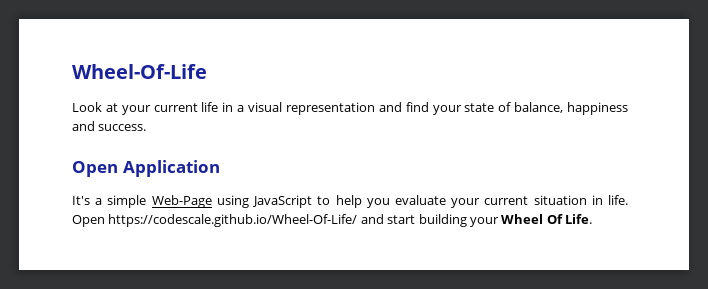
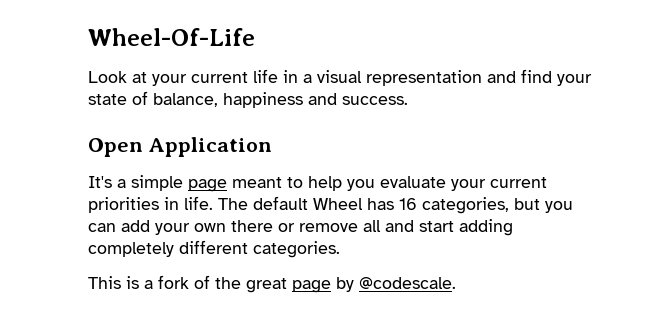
[151,195,313,208] Web-Page using JavaScript -> [188,177,282,192] page meant
[533,195,587,205] situation -> [88,197,159,213] priorities
[72,214,592,227] Open https://codescale.github.io/Wheel-Of-Life/ and start building your Wheel Of Life. -> [218,196,573,214] [88,219,513,236] [88,240,340,258] [88,275,456,293] The default Wheel has 16 categories, but you can add your own there or remove all and start adding completely different categories. // This is a fork of the great page by @codescale.

